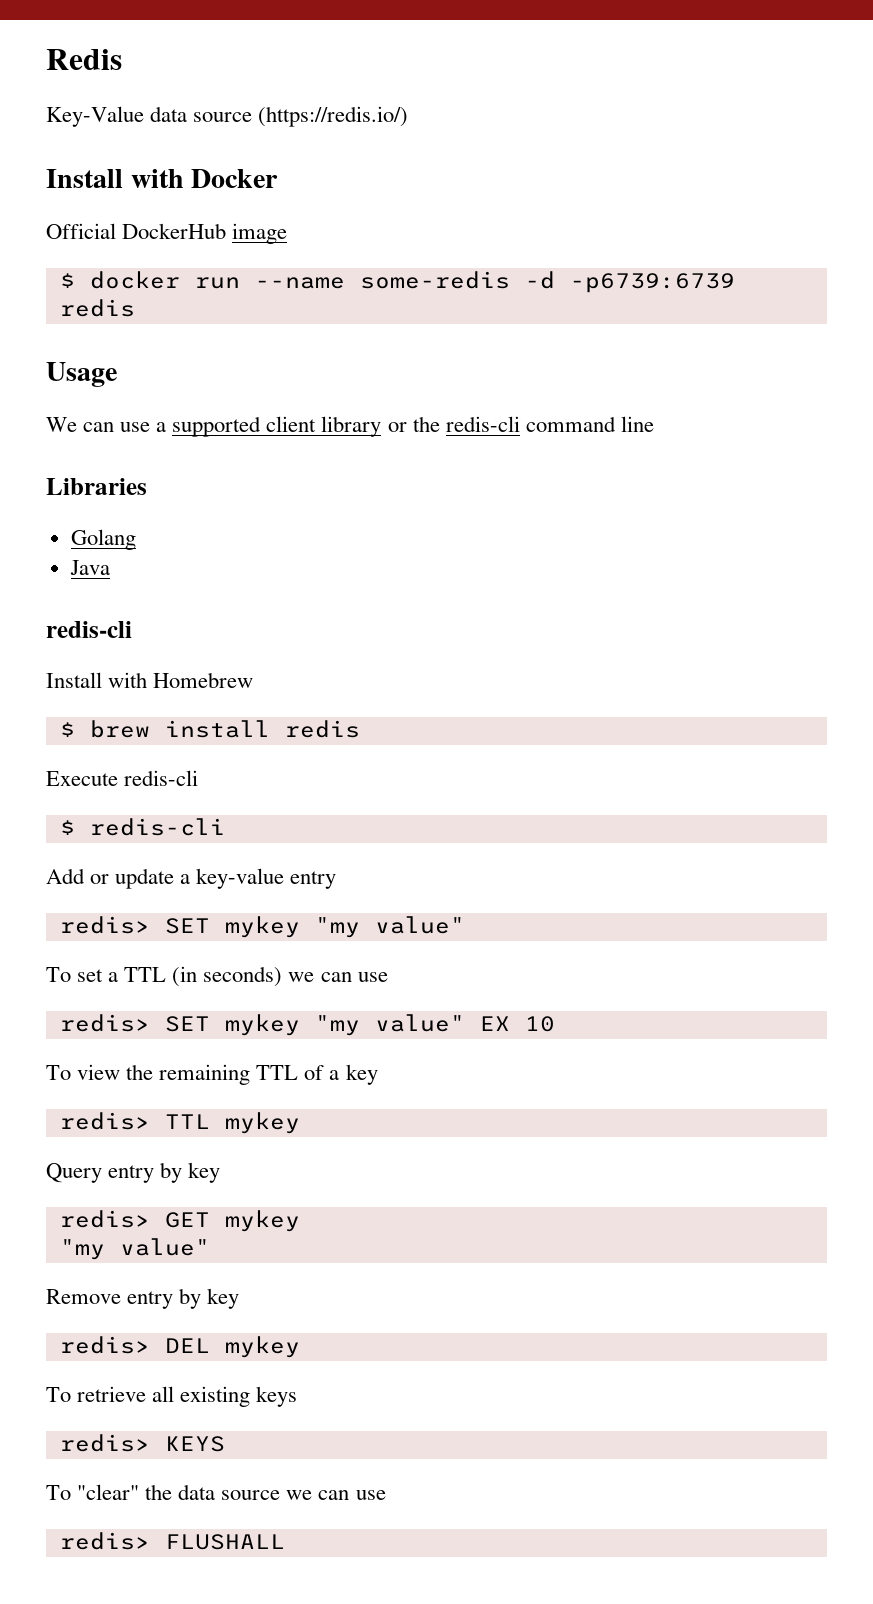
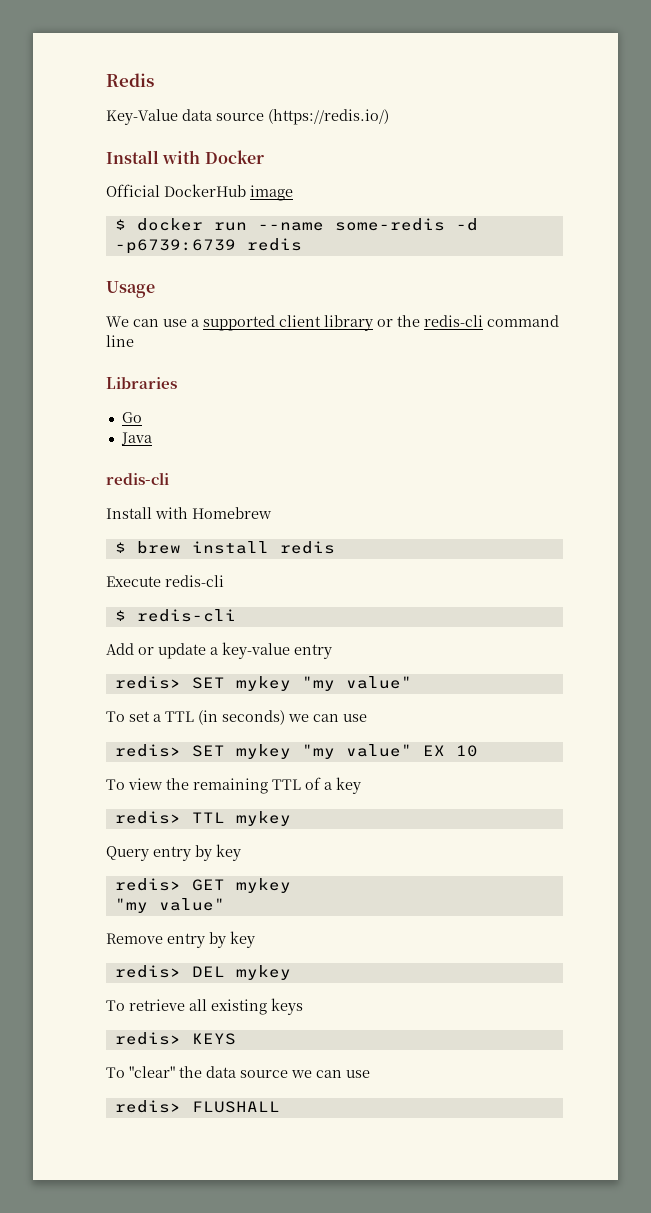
[70,529,136,550] Golang -> [121,412,142,423] Go

